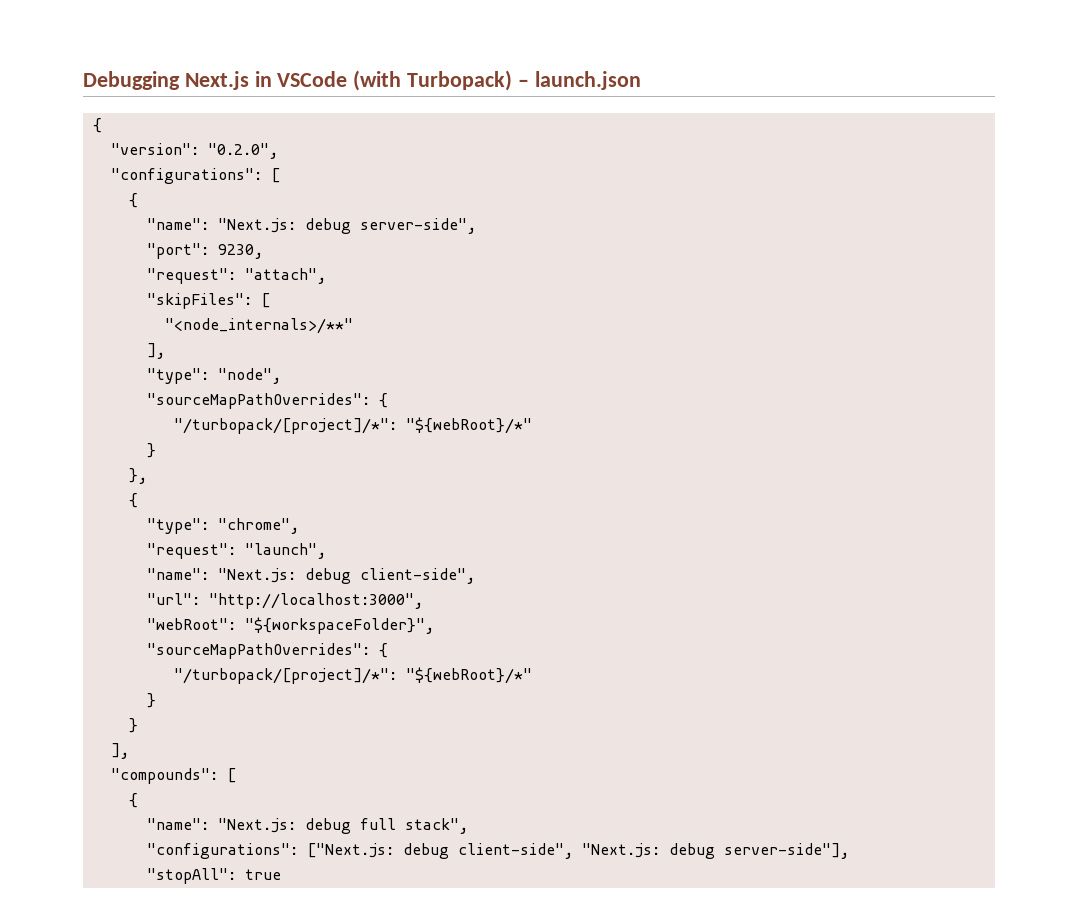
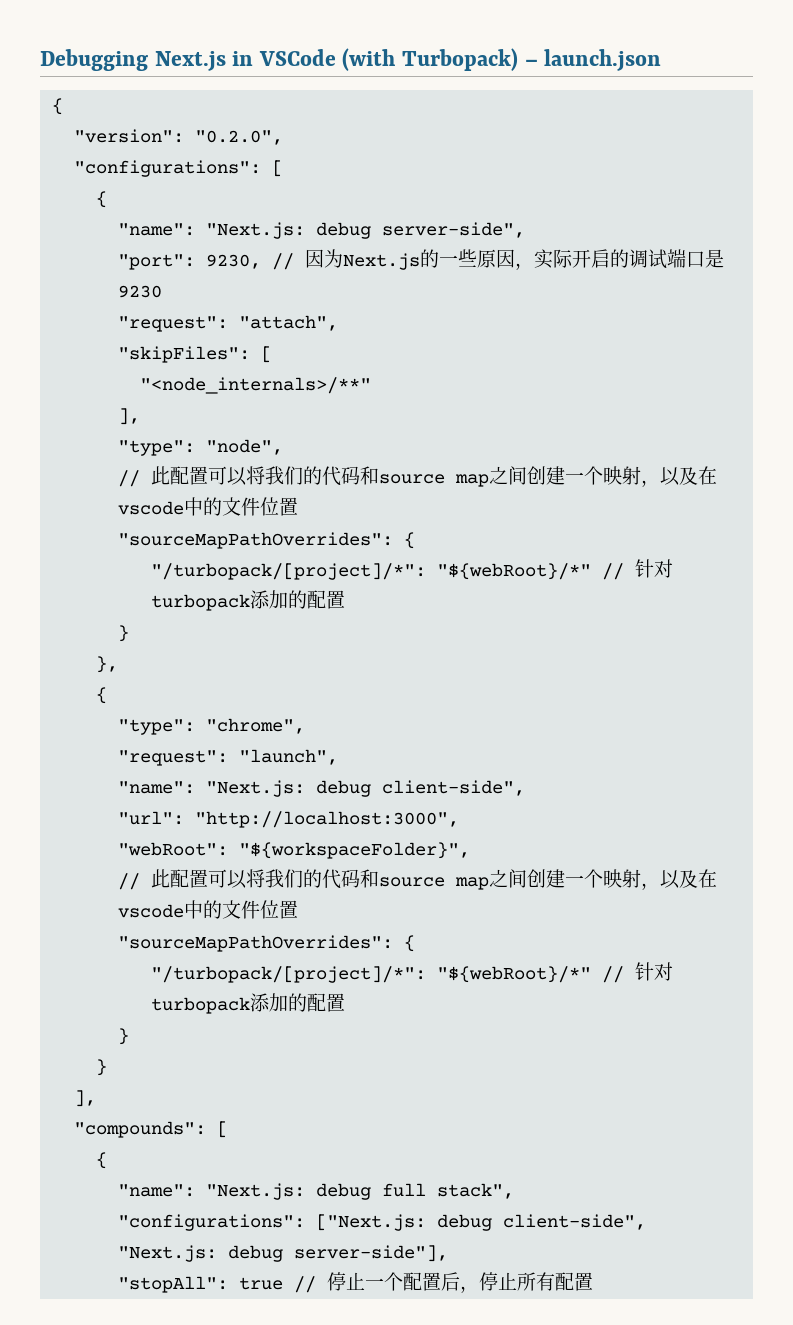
(264, 251) none -> [271,249,724,270] [117,285,162,298] // 因为Next.js的一些原因，实际开启的调试端口是9230
[147,393,389,409] [174,417,533,434] // "sourceMapPathOverrides": { // "/turbopack/[project]/*": "${webRoot}/*" -> [117,466,717,487] [117,497,298,516] [117,532,415,549] [150,559,673,580] [150,590,345,611] // // 此配置可以将我们的代码和source map之间创建一个映射，以及在vscode中的文件位置 // "sourceMapPathOverrides": { // "/turbopack/[project]/*": "${webRoot}/*" // 针对turbopack添加的配置
[147,643,389,659] [174,667,533,684] // "sourceMapPathOverrides": { // "/turbopack/[project]/*": "${webRoot}/*" -> [117,869,717,890] [117,900,298,919] [117,935,415,952] [150,962,673,983] [150,993,345,1014] // // 此配置可以将我们的代码和source map之间创建一个映射，以及在vscode中的文件位置 // "sourceMapPathOverrides": { // "/turbopack/[project]/*": "${webRoot}/*" // 针对turbopack添加的配置
(282, 874) none -> [293,1272,593,1293] // 停止一个配置后，停止所有配置

